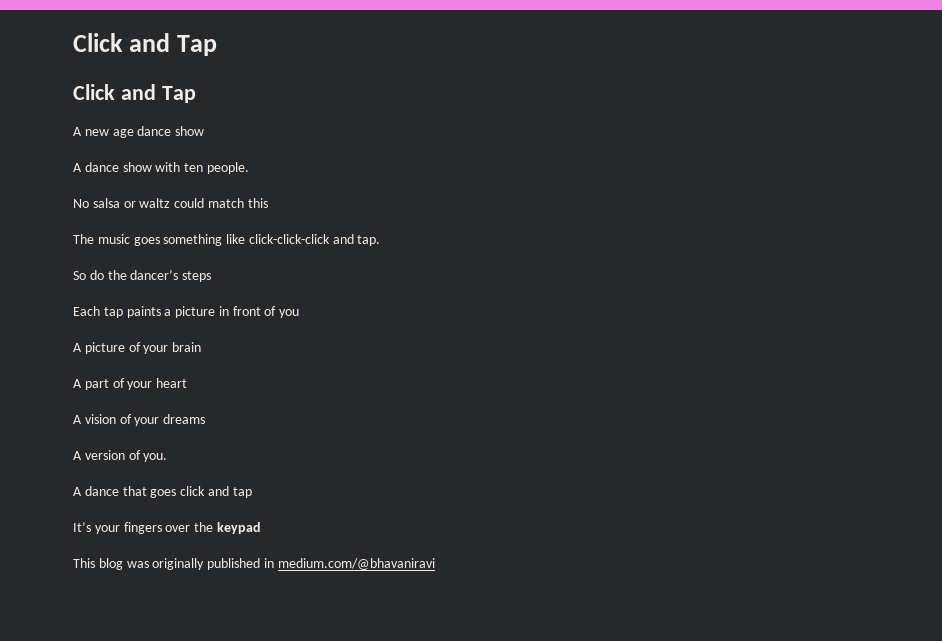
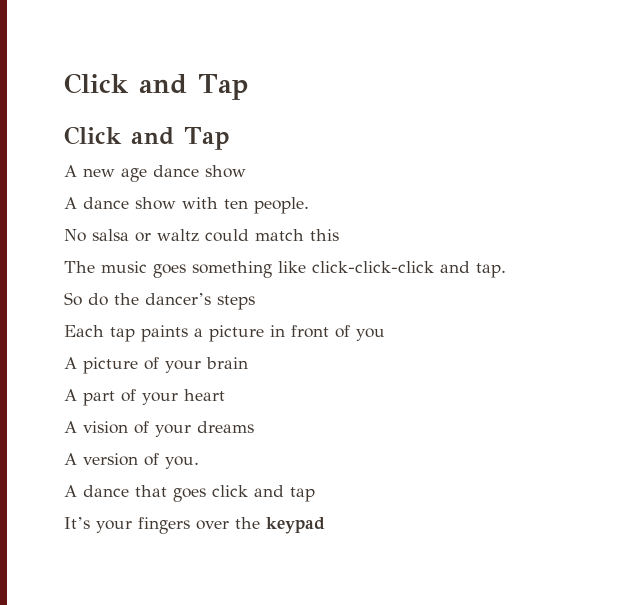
[73,558,435,570] // This blog was originally published in medium.com/@bhavaniravi -> (325, 525) none

